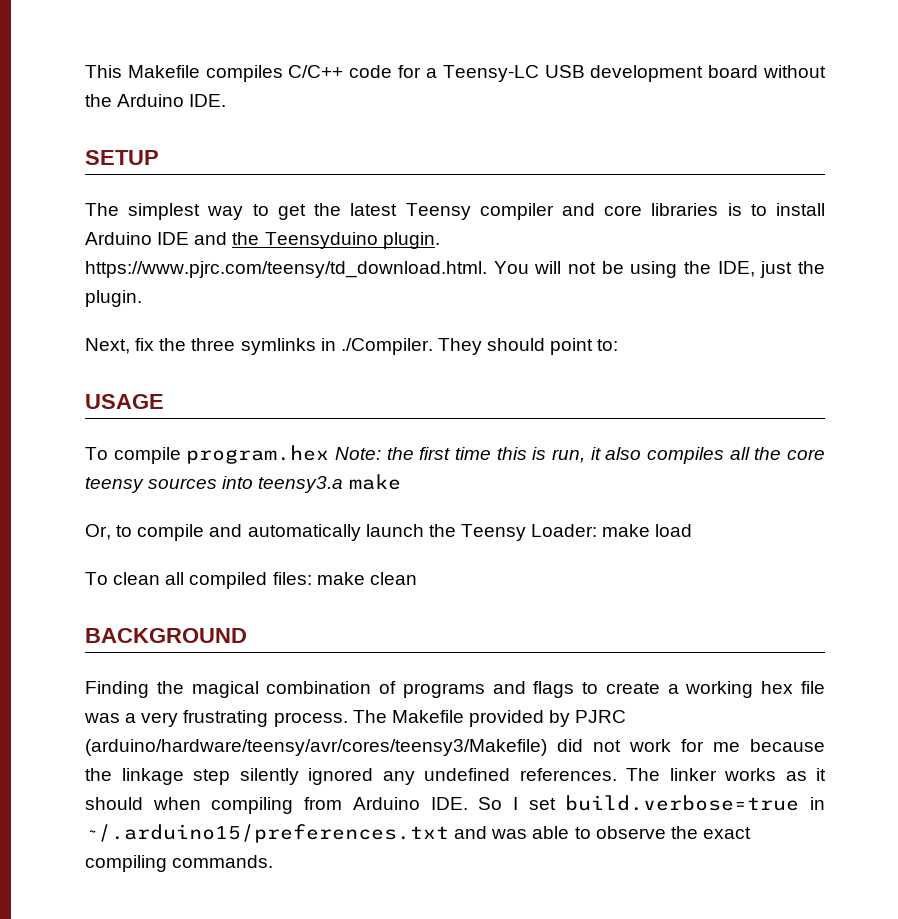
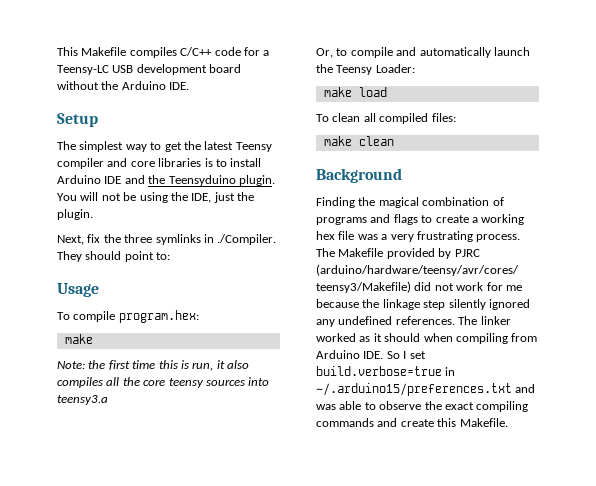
[85,150,159,165] SETUP -> [57,113,98,127] Setup
[85,261,487,278] https://www.pjrc.com/teensy/td_download.html. -> (275, 180) none
[85,394,164,409] USAGE -> [57,283,99,297] Usage
[186,445,330,464] program.hex -> [118,310,199,323] [64,334,93,344] program.hex: // make //
[348,474,401,490] make -> (108, 400) none
(598, 530) none -> (415, 68) //
(312, 578) none -> (456, 117) //
[85,628,247,643] BACKGROUND -> [316,168,402,183] Background
[724,768,776,781] works -> [316,333,356,342] worked
[172,855,274,868] commands. -> [316,418,508,427] commands and create this Makefile.

